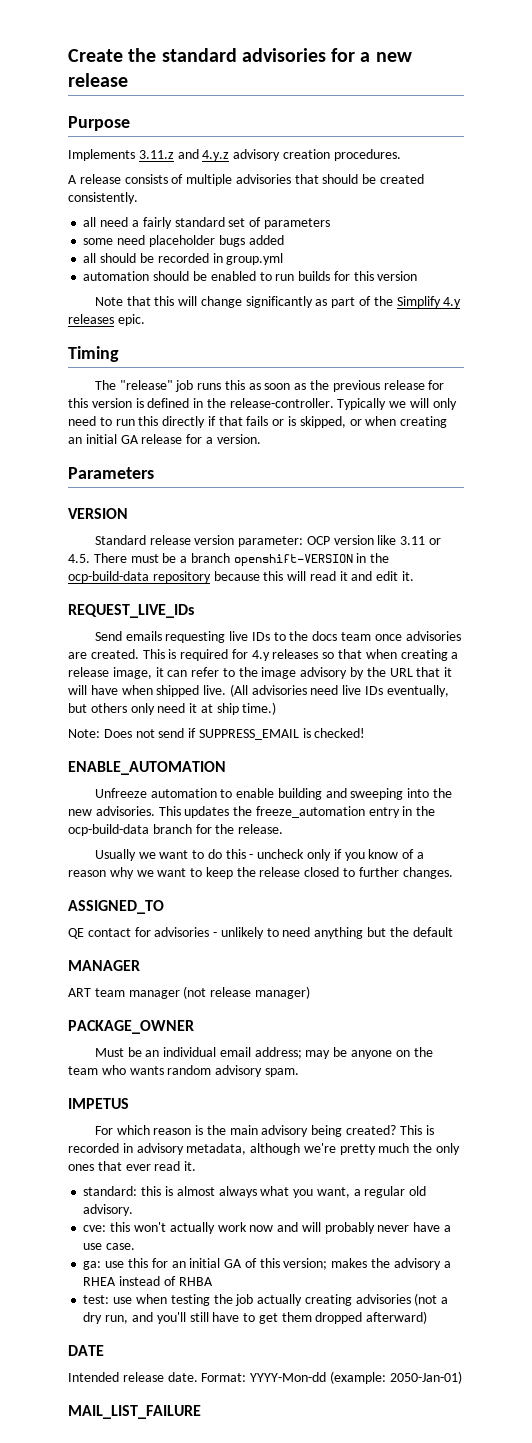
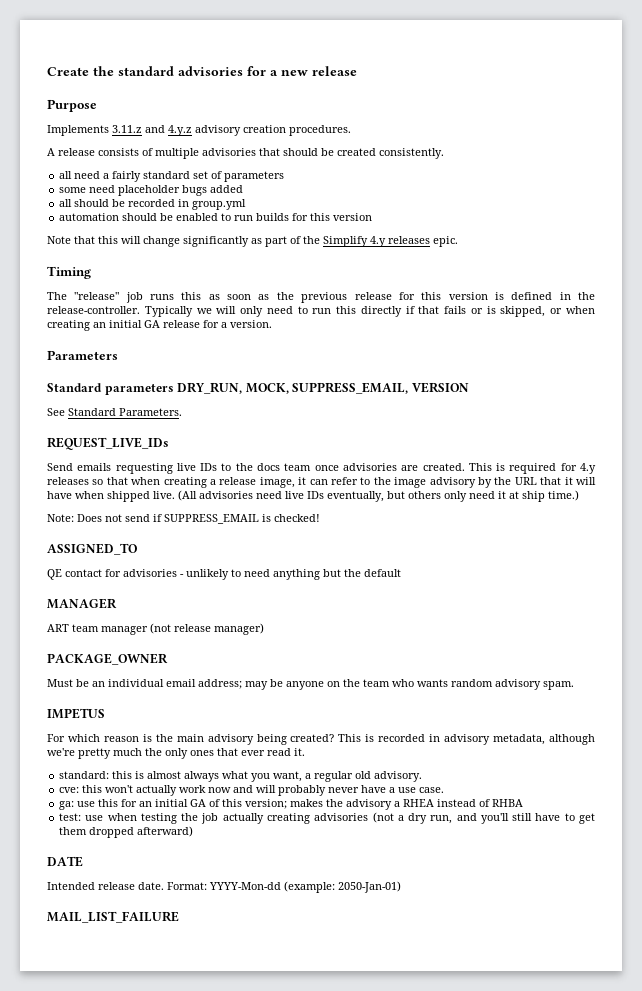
[68,508,128,519] [94,535,442,547] [68,553,390,566] [68,571,415,583] VERSION // Standard release version parameter: OCP version like 3.11 or 4.5. There must be a branch openshift-VERSION in the ocp-build-data repository because this will read it and edit it. -> [47,382,469,395] [47,408,182,416] Standard parameters DRY_RUN, MOCK, SUPPRESS_EMAIL, VERSION // See Standard Parameters.
[68,761,226,775] [94,788,453,800] [68,806,436,818] [68,824,284,836] [94,849,424,861] [68,867,453,879] // ENABLE_AUTOMATION // Unfreeze automation to enable building and sweeping into the new advisories. This updates the freeze_automation entry in the ocp-build-data branch for the release. // Usually we want to do this - uncheck only if you know of a reason why we want to keep the release closed to further changes. -> (320, 518) none

